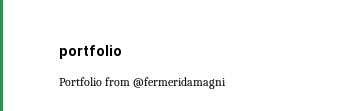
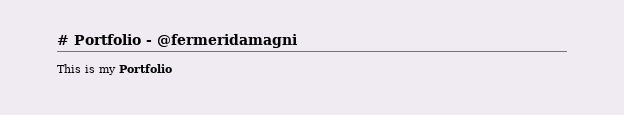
[59,45,122,59] [59,77,227,89] portfolio // Portfolio from @fermeridamagni -> [57,34,297,48] [57,64,172,75] # Portfolio - @fermeridamagni // This is my Portfolio

